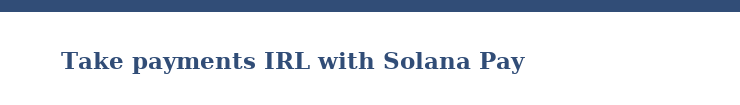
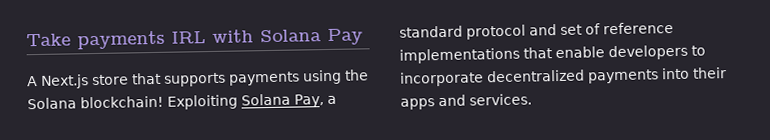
(525, 63) none -> [27,69,369,89] [27,93,337,110] [399,22,674,40] [399,44,706,64] [400,67,727,87] [400,93,532,110] // A Next.js store that supports payments using the Solana blockchain! Exploiting Solana Pay, a standard protocol and set of reference implementations that enable developers to incorporate decentralized payments into their apps and services.

